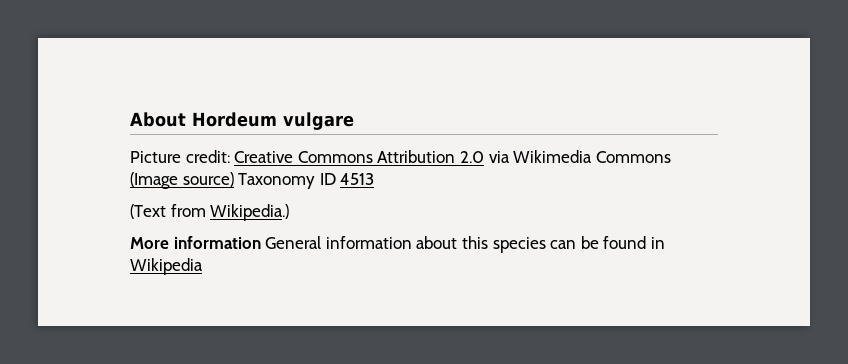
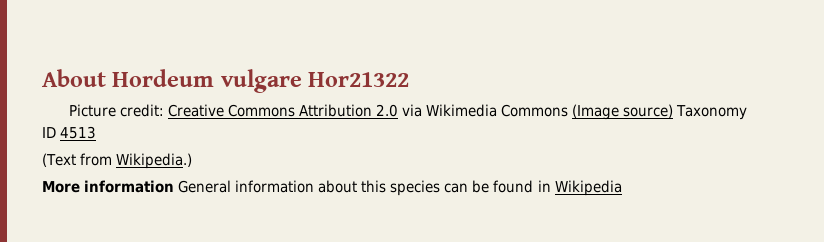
(354, 121) none -> [308,72,410,87] Hor21322

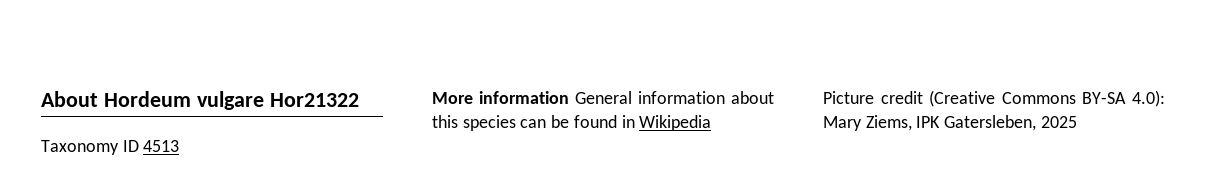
[68,104,674,120] Picture credit: Creative Commons Attribution 2.0 via Wikimedia Commons (Image source) -> (359, 100) none
[42,153,193,169] // (Text from Wikipedia.) -> (180, 146) none
(622, 188) none -> [823,90,1165,107] [823,115,1077,131] // Picture credit (Creative Commons BY-SA 4.0): Mary Ziems, IPK Gatersleben, 2025

